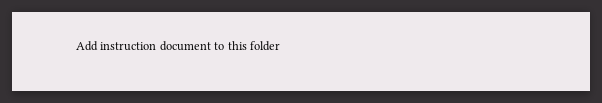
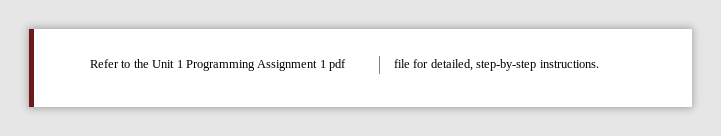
[76,41,280,51] Add instruction document to this folder -> [90,59,599,71] Refer to the Unit 1 Programming Assignment 1 pdf file for detailed, step-by-step instructions.

